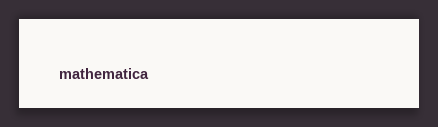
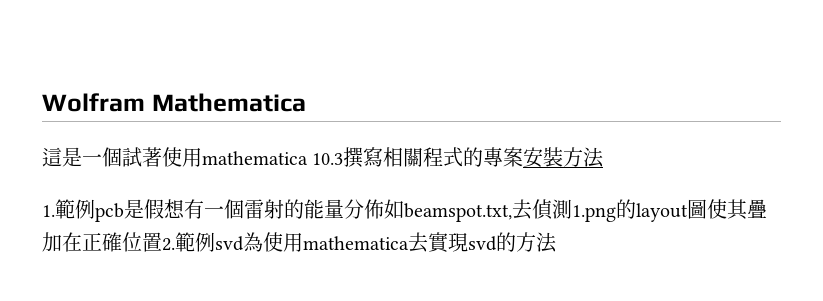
[59,68,149,79] mathematica -> [42,93,306,112] [42,147,605,168] [42,199,767,222] [42,232,557,253] Wolfram Mathematica // 這是一個試著使用mathematica 10.3撰寫相關程式的專案安裝方法 // 1.範例pcb是假想有一個雷射的能量分佈如beamspot.txt,去偵測1.png的layout圖使其疊加在正確位置2.範例svd為使用mathematica去實現svd的方法

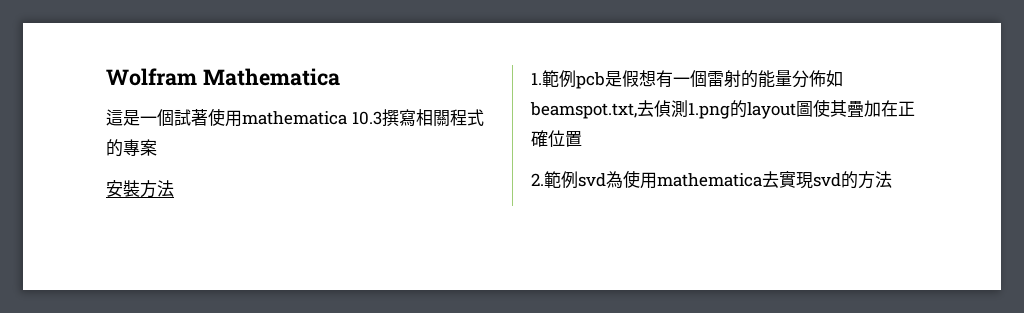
(524, 157) none -> (157, 147) //
(162, 242) none -> (582, 139) //

